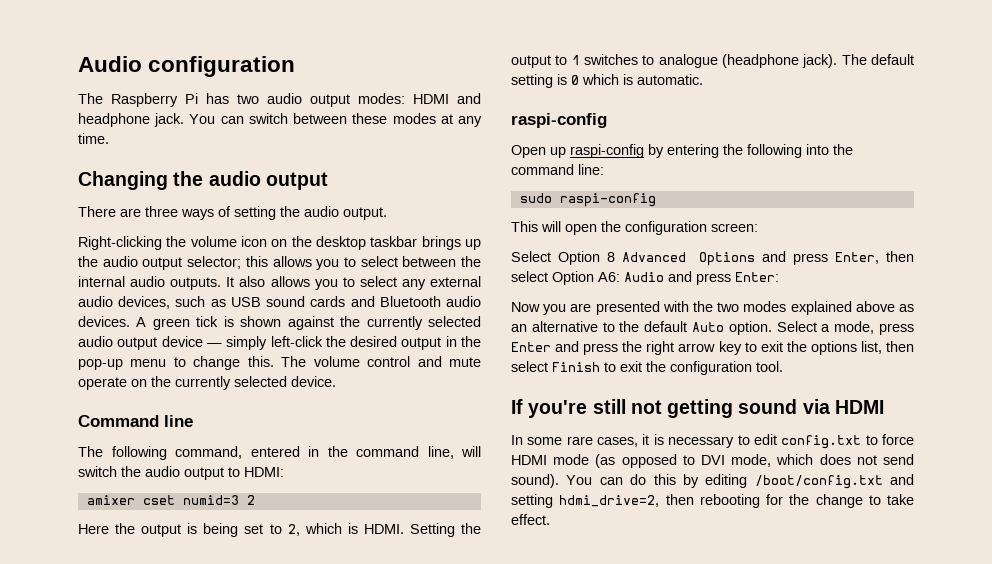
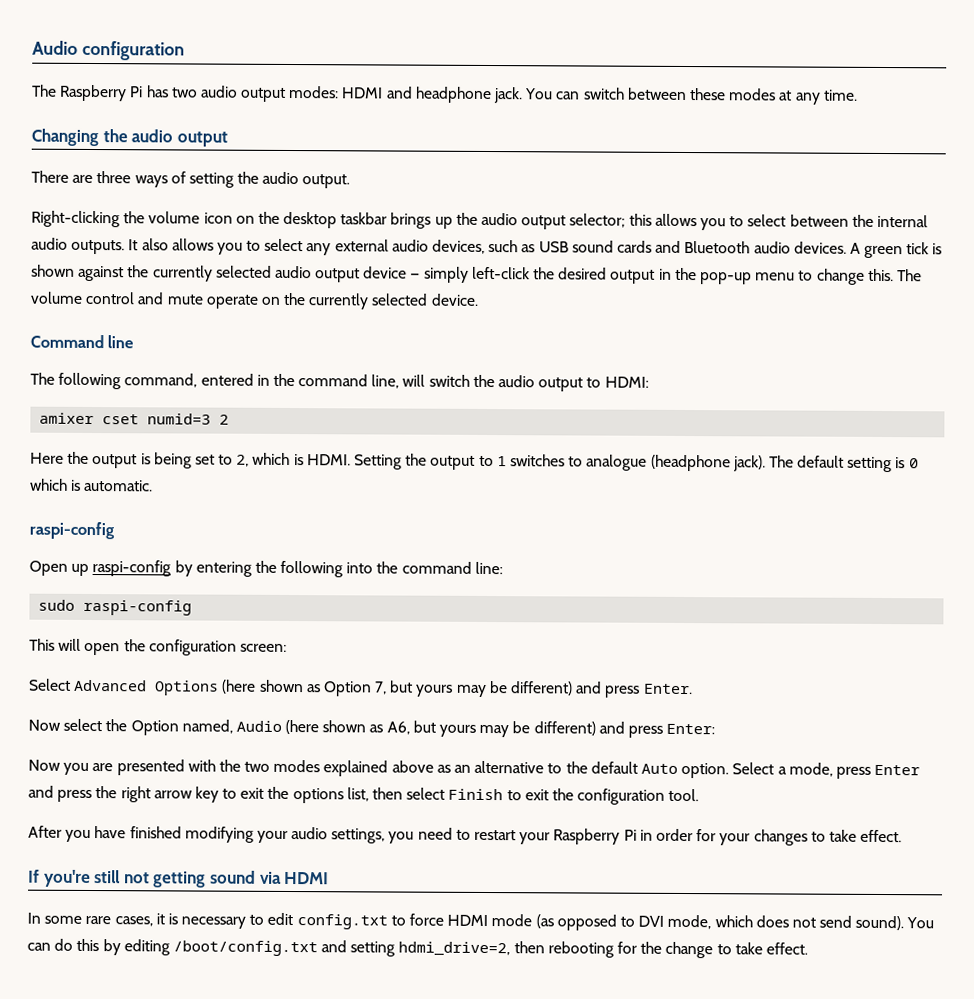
[557,251,914,266] [511,271,664,285] Option 8 Advanced Options and press Enter, then select Option A6: Audio -> [74,679,693,698] [28,718,596,738] Advanced Options (here shown as Option 7, but yours may be different) and press Enter. // Now select the Option named, Audio (here shown as A6, but yours may be different)
(783, 366) none -> [28,825,903,846] // After you have finished modifying your audio settings, you need to restart your Raspberry Pi in order for your changes to take effect.

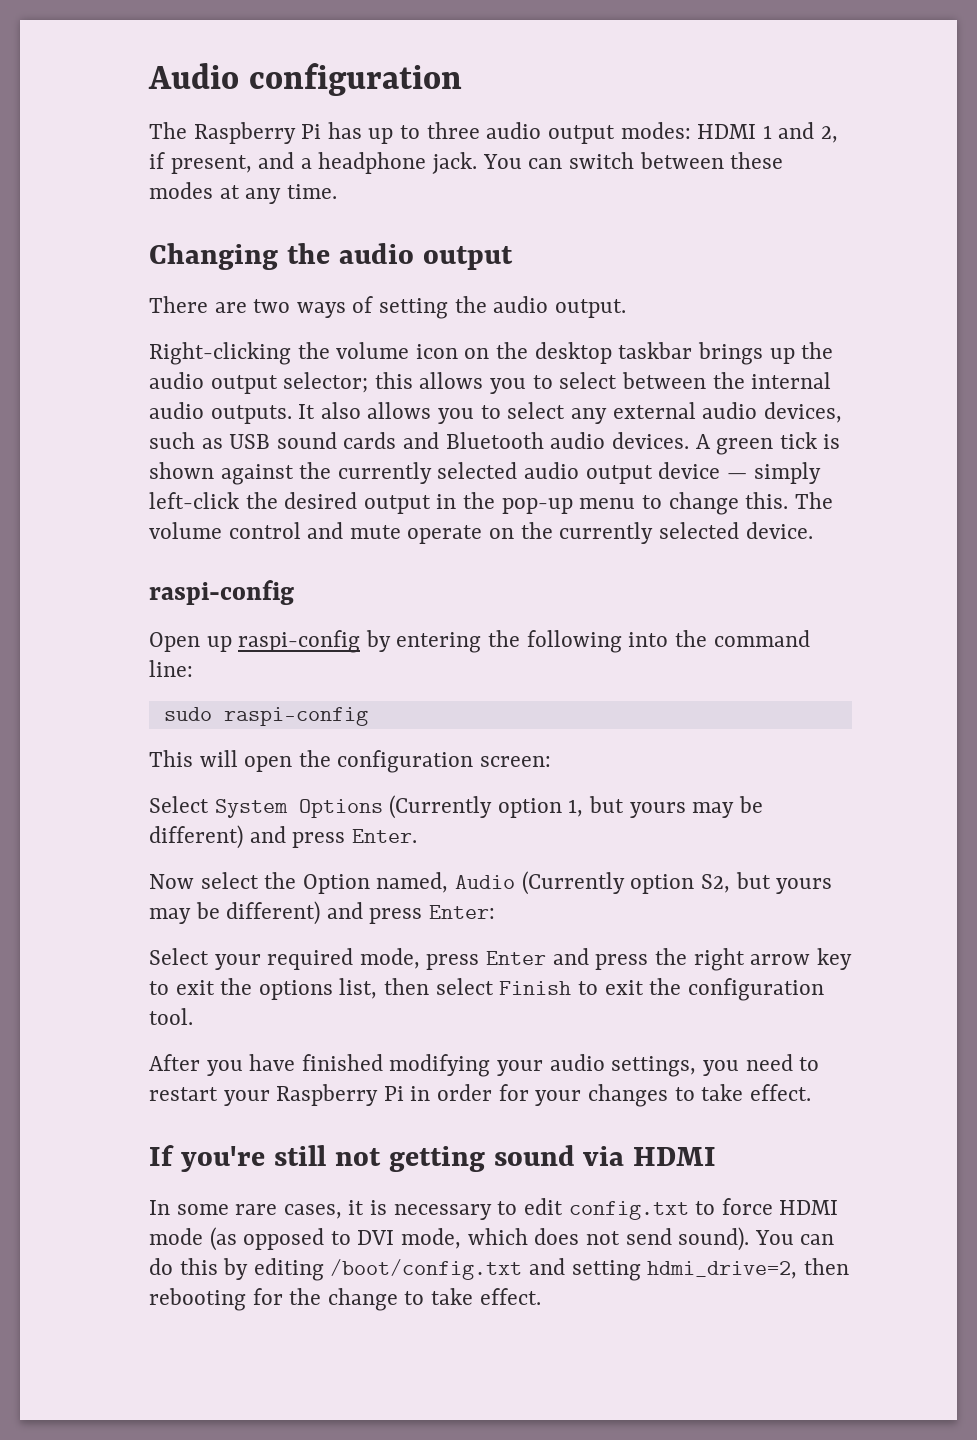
[171,87,198,98] two -> [368,122,480,144] up to three
[386,86,413,99] and -> [762,122,838,143] [149,152,312,174] 1 and 2, if present, and a
[96,171,132,184] three -> [253,299,291,313] two
[30,334,135,349] [30,372,649,392] [39,412,230,425] [30,451,919,473] [30,478,154,492] // Command line // The following command, entered in the command line, will switch the audio output to HDMI: // amixer cset numid=3 2 // Here the output is being set to 2, which is HDMI. Setting the output to 1 switches to analogue (headphone jack). The default setting is 0 which is automatic. -> (813, 530) none
[74,679,388,697] Advanced Options (here shown as Option 7, -> [214,795,584,819] System Options (Currently option 1,
[285,719,410,735] (here shown as A6, -> [521,871,730,895] (Currently option S2,
[28,759,787,779] Now you are presented with the two modes explained above as an alternative to the default Auto option. Select a -> [149,948,354,970] Select your required

